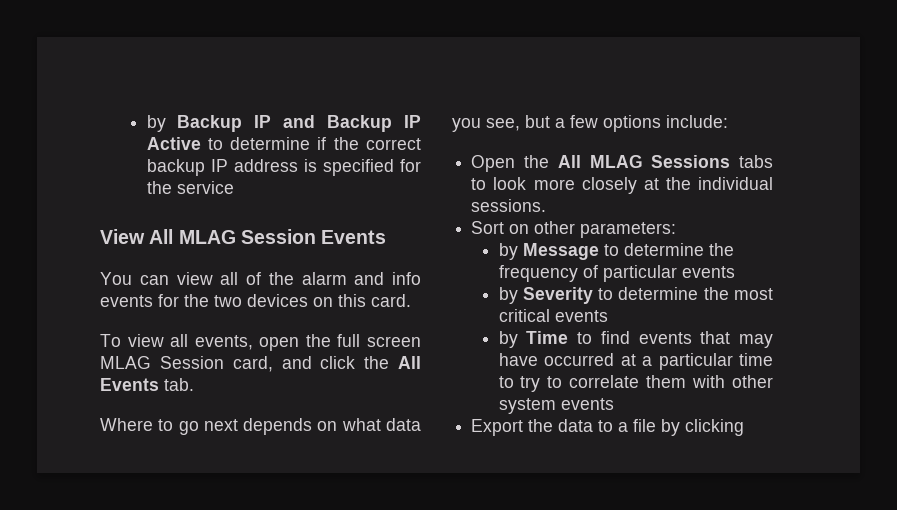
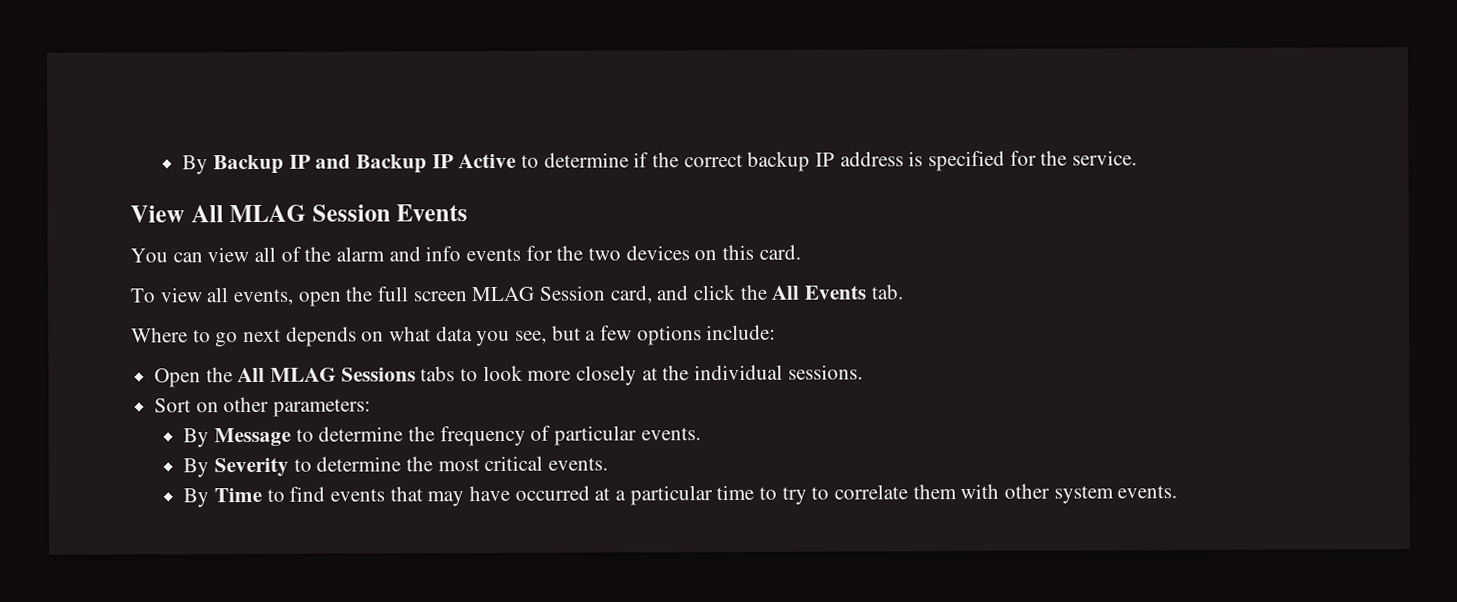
[146,115,166,132] by -> [182,155,209,175] By
[176,181,234,194] service -> [1072,150,1138,166] service.
[498,243,518,260] by -> [183,428,210,448] By
[681,266,735,278] [498,287,518,304] events // by -> [640,427,701,441] [183,458,210,478] events. // By
[554,310,608,322] [498,331,518,348] events // by -> [548,457,609,471] [183,488,210,508] events. // By
[560,398,614,410] [471,419,745,436] events // Export the data to a file by clicking -> [1117,485,1178,499] events.

